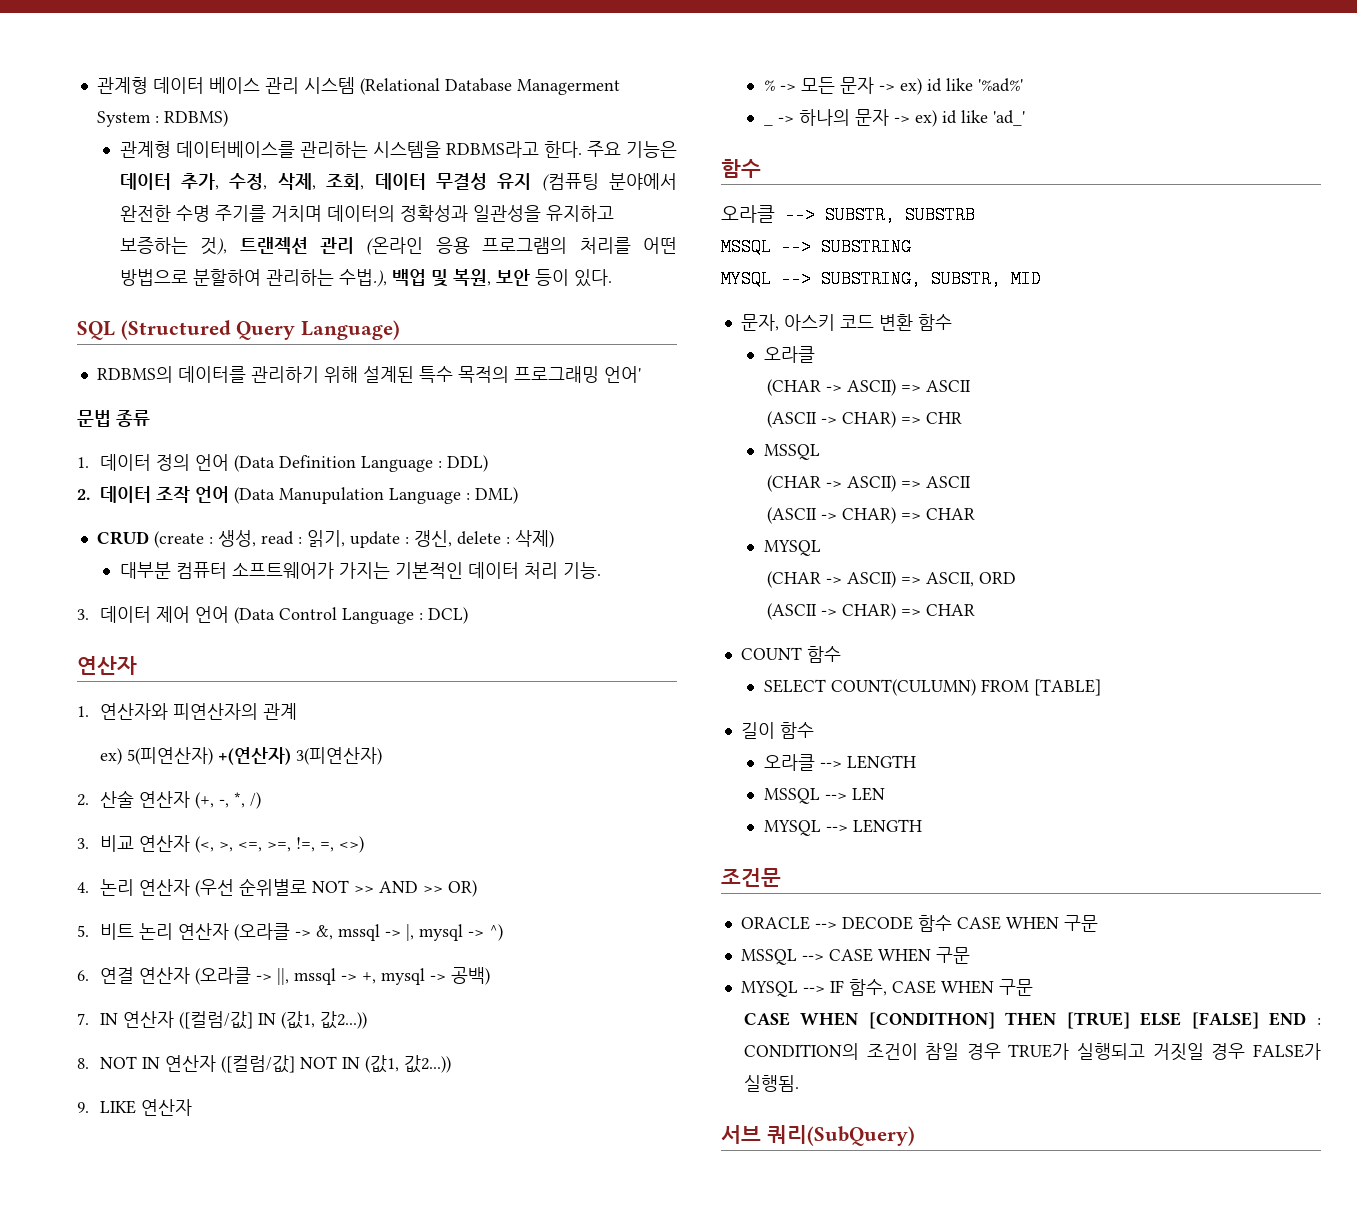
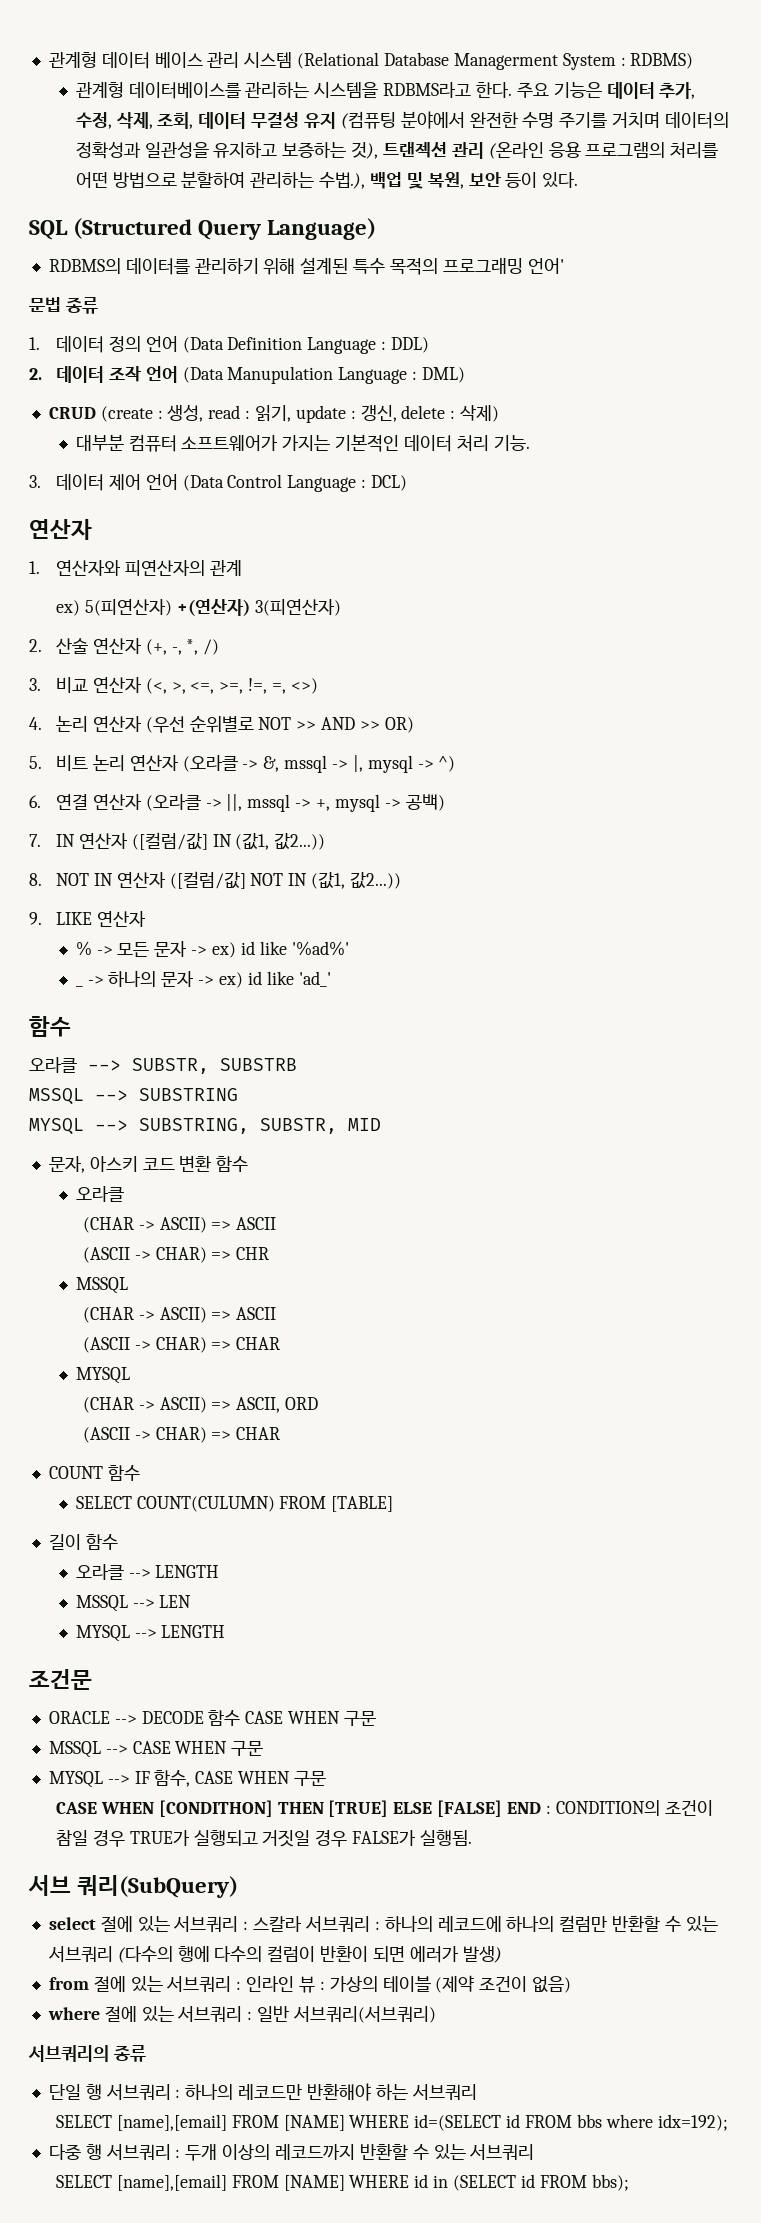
(915, 1135) none -> [48,1915,718,1932] [47,1945,502,1963] [48,1975,572,1993] [47,2006,436,2023] [28,2045,146,2062] [48,2083,477,2101] [55,2114,728,2131] [48,2143,535,2161] [55,2174,629,2191] // select 절에 있는 서브쿼리 : 스칼라 서브쿼리 : 하나의 레코드에 하나의 컬럼만 반환할 수 있는 서브쿼리 (다수의 행에 다수의 컬럼이 반환이 되면 에러가 발생) // from 절에 있는 서브쿼리 : 인라인 뷰 : 가상의 테이블 (제약 조건이 없음) // where 절에 있는 서브쿼리 : 일반 서브쿼리(서브쿼리) // 서브쿼리의 종류 // 단일 행 서브쿼리 : 하나의 레코드만 반환해야 하는 서브쿼리 // SELECT [name],[email] FROM [NAME] WHERE id=(SELECT id FROM bbs where idx=192); // 다중 행 서브쿼리 : 두개 이상의 레코드까지 반환할 수 있는 서브쿼리 // SELECT [name],[email] FROM [NAME] WHERE id in (SELECT id FROM bbs);

